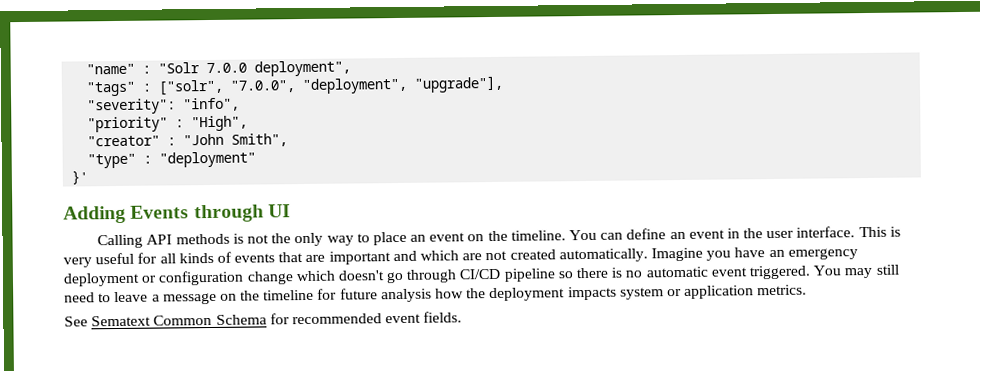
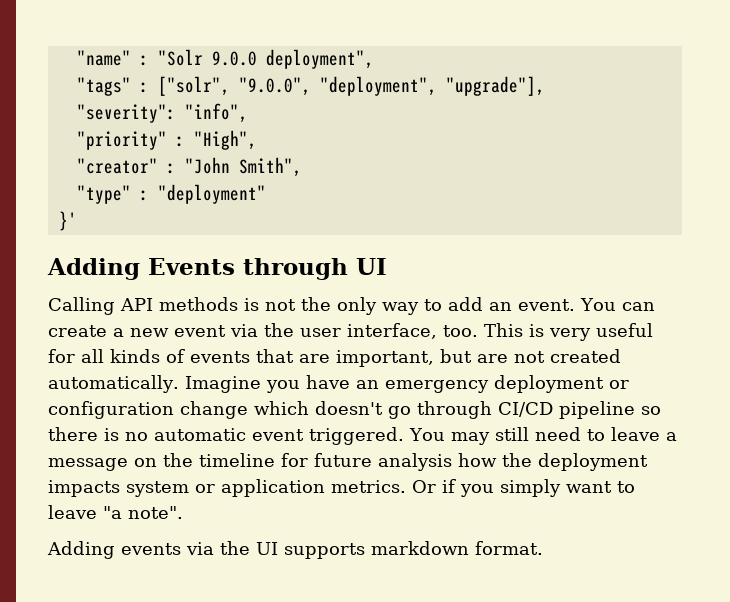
[206,62,248,74] 7.0.0 -> [211,51,257,66] 9.0.0
[230,80,296,93] "7.0.0", -> [238,77,311,96] "9.0.0",
[372,226,856,246] place an event on the timeline. You can define an event in the user interface. -> [448,297,655,311] [48,323,478,339] add an event. You can create a new event via the user interface, too.
[328,250,460,265] important and which -> [336,349,472,367] important, but
[64,311,463,327] // See Sematext Common Schema for recommended event fields. -> [412,479,635,497] [48,505,183,519] [47,541,543,559] Or if you simply want to leave "a note". // Adding events via the UI supports markdown format.

